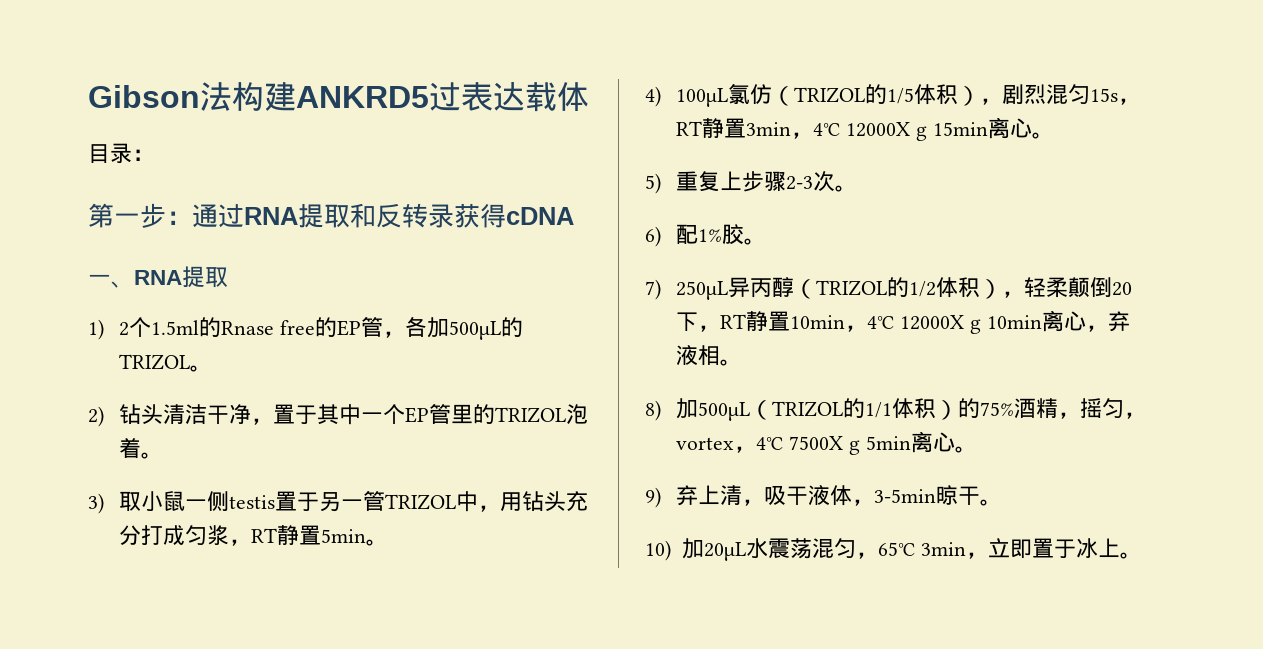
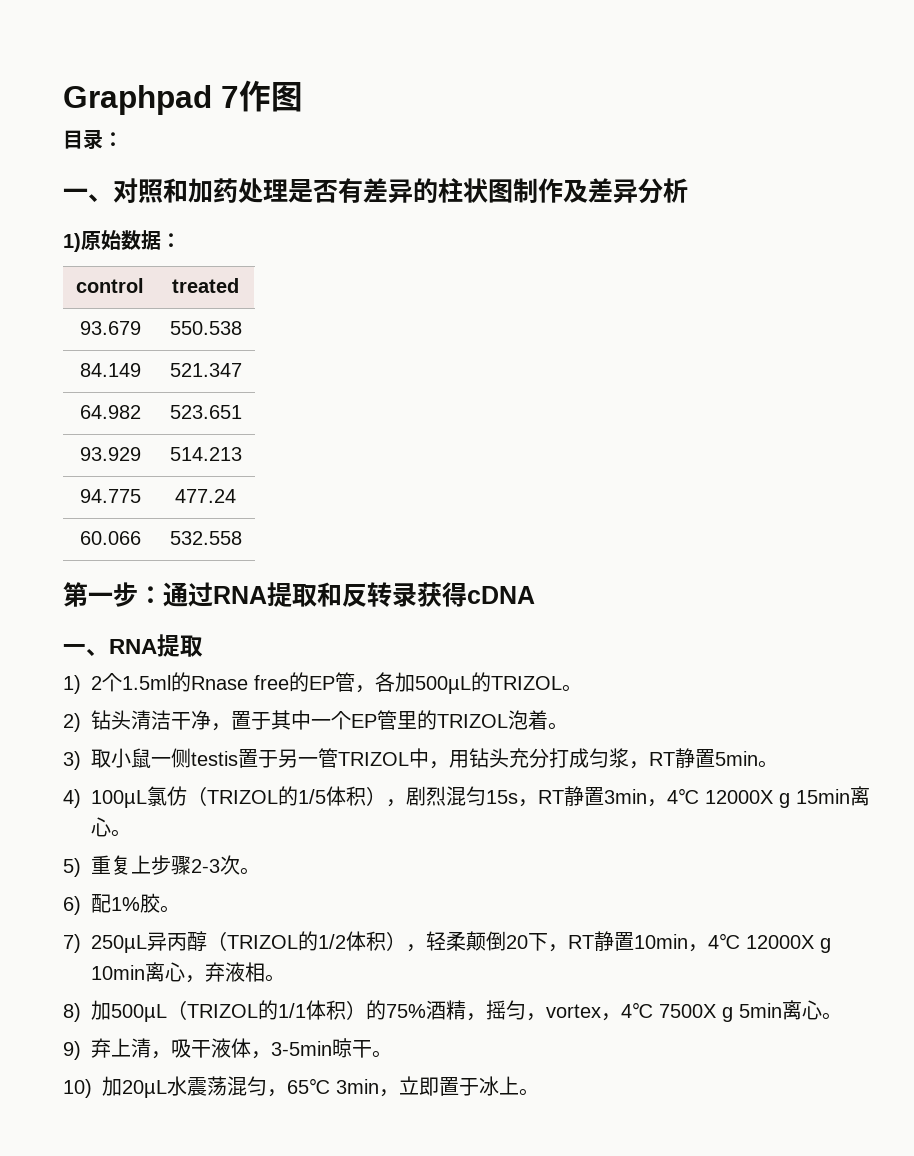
[88,82,589,112] [88,143,154,164] Gibson法构建ANKRD5过表达载体 // 目录： -> [63,80,303,115] [63,129,123,150] [63,178,688,204] [63,230,181,252] [76,278,144,293] [172,278,239,293] [79,321,141,335] [169,321,242,335] [79,363,141,377] [169,363,242,377] [79,405,141,419] [169,405,242,419] [79,447,141,461] [169,447,242,461] [79,489,141,503] [175,489,236,503] [79,531,141,545] [169,531,242,545] Graphpad 7作图 // 目录： // 一、对照和加药处理是否有差异的柱状图制作及差异分析 // 1)原始数据： // control | treated // 93.679 | 550.538 // 84.149 | 521.347 // 64.982 | 523.651 // 93.929 | 514.213 // 94.775 | 477.24 // 60.066 | 532.558

